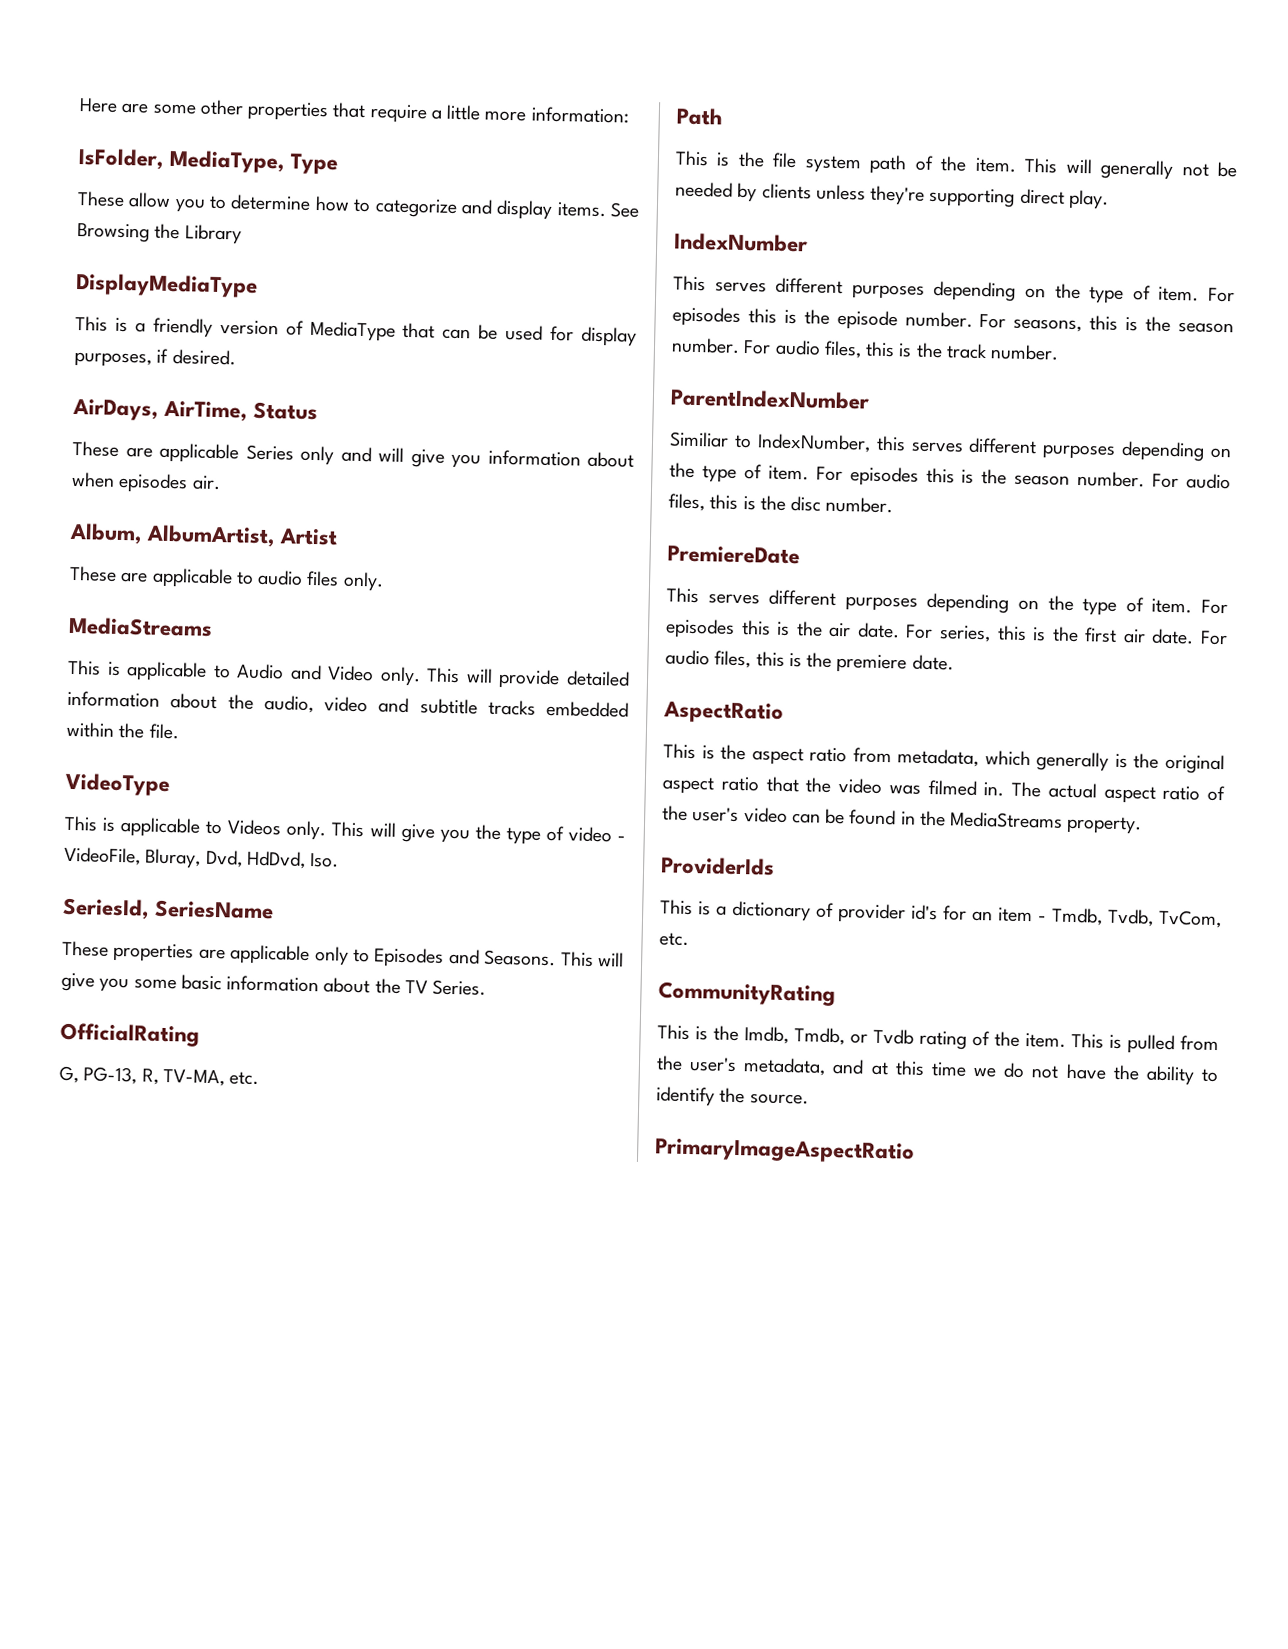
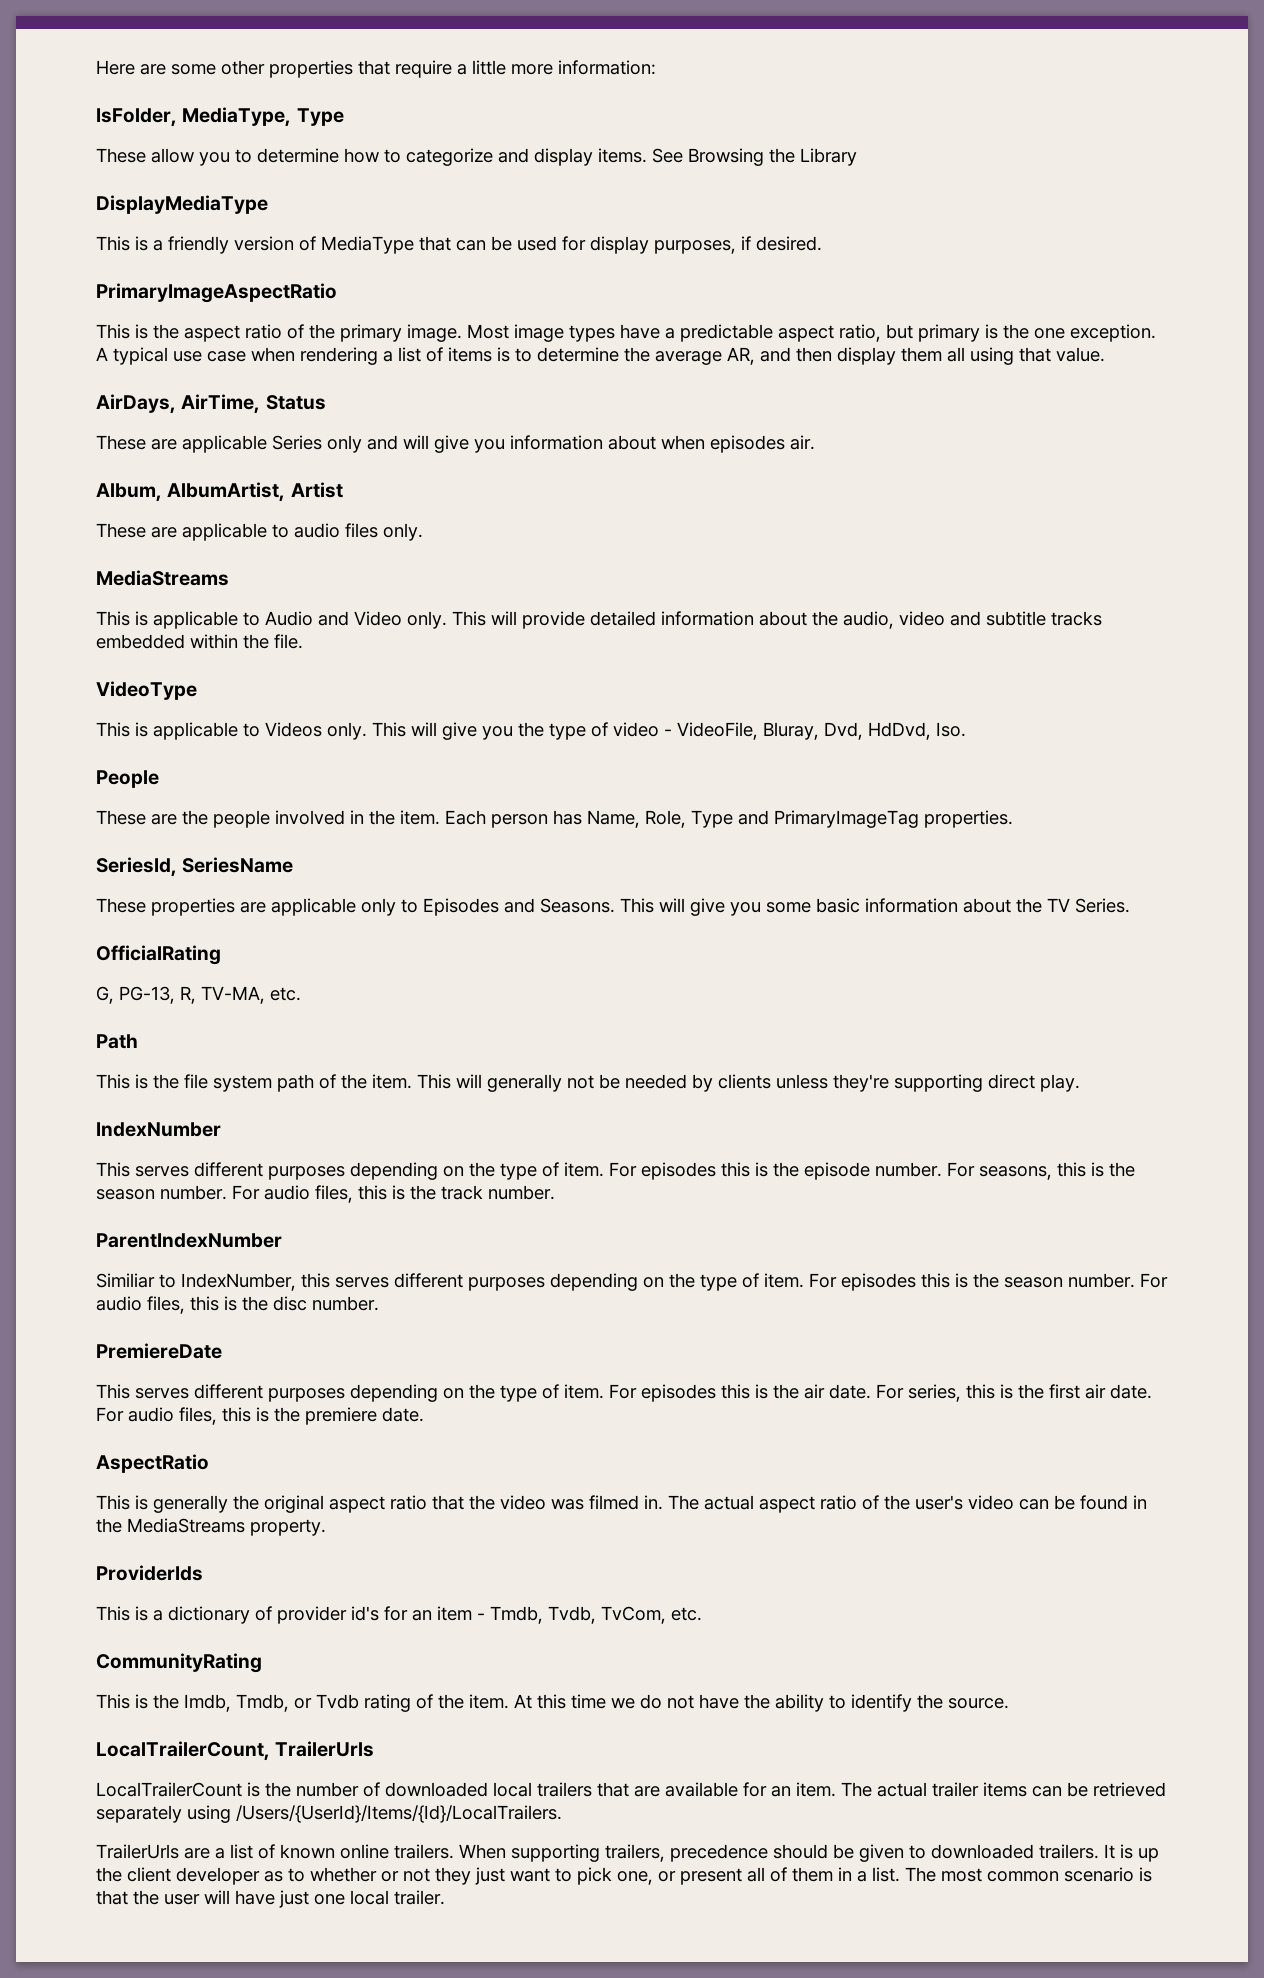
(236, 357) none -> [96,283,337,303] [96,324,1156,342] [96,347,1105,365] // PrimaryImageAspectRatio // This is the aspect ratio of the primary image. Most image types have a predictable aspect ratio, but primary is the one exception. A typical use case when rendering a list of items is to determine the average AR, and then display them all using that value.
(340, 860) none -> [96,770,159,788] [96,810,1013,828] // People // These are the people involved in the item. Each person has Name, Role, Type and PrimaryImageTag properties.
[720,744,1128,772] the aspect ratio from metadata, which generally is -> [153,1495,228,1513] generally
[1071,1033,1219,1055] [656,1055,889,1076] This is pulled from the user's metadata, and at -> [514,1694,532,1709] At
[655,1138,915,1164] PrimaryImageAspectRatio -> [96,1741,375,1761] [96,1782,1166,1797] [96,1805,562,1823] [96,1844,1159,1862] [96,1867,1152,1885] [96,1890,445,1908] LocalTrailerCount, TrailerUrls // LocalTrailerCount is the number of downloaded local trailers that are available for an item. The actual trailer items can be retrieved separately using /Users/{UserId}/Items/{Id}/LocalTrailers. // TrailerUrls are a list of known online trailers. When supporting trailers, precedence should be given to downloaded trailers. It is up the client developer as to whether or not they just want to pick one, or present all of them in a list. The most common scenario is that the user will have just one local trailer.

